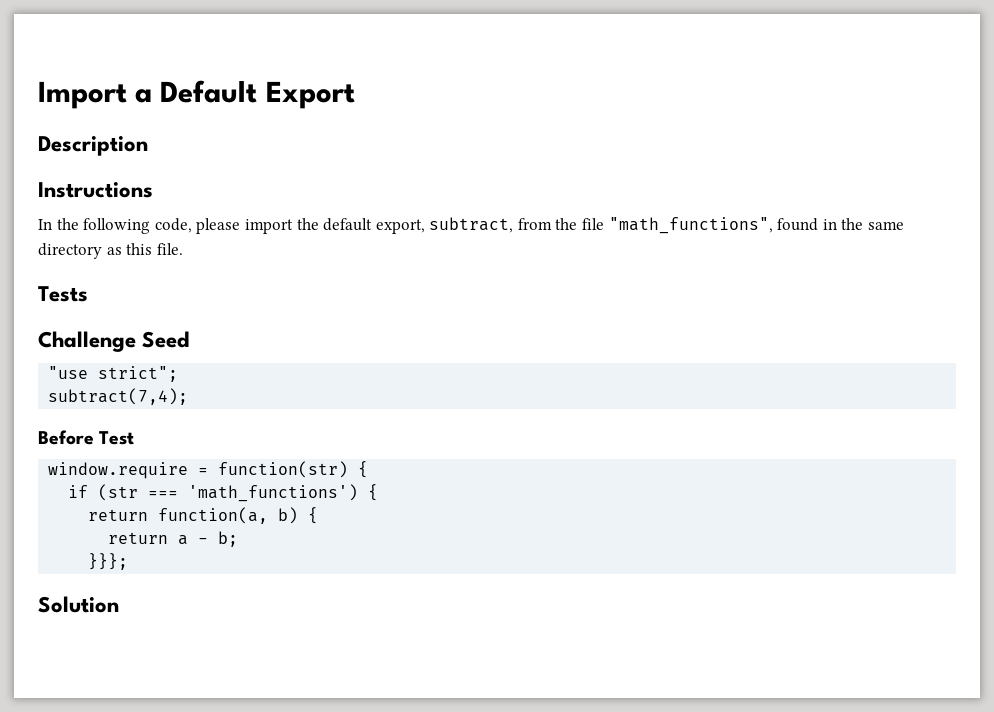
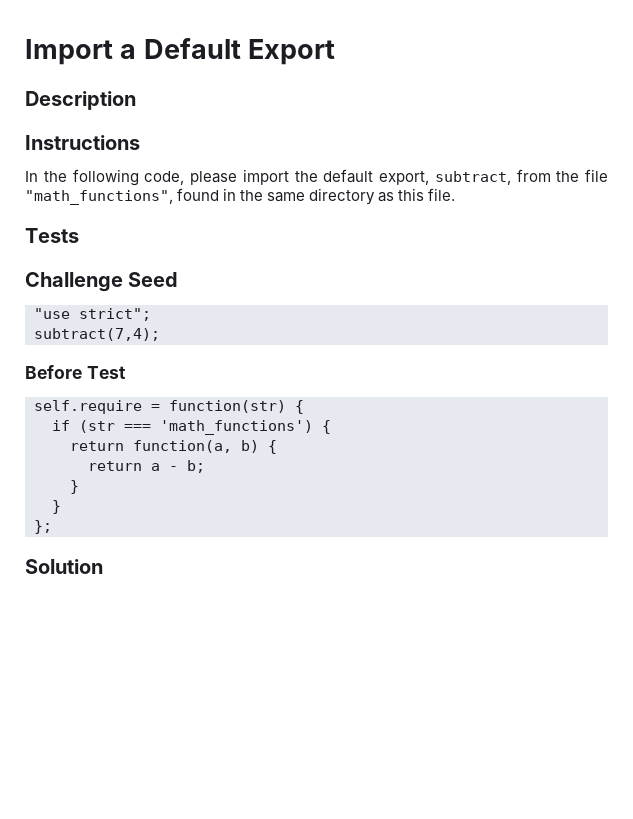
[48,462,189,479] window.require -> [34,400,142,414] self.require
[88,553,129,570] }}}; -> [70,480,79,494] [52,500,61,514] [34,520,52,534] } // } // };

